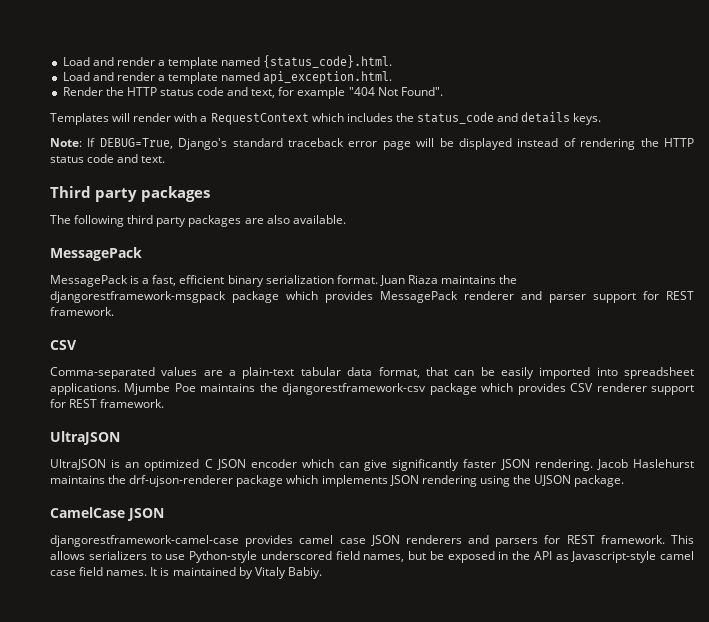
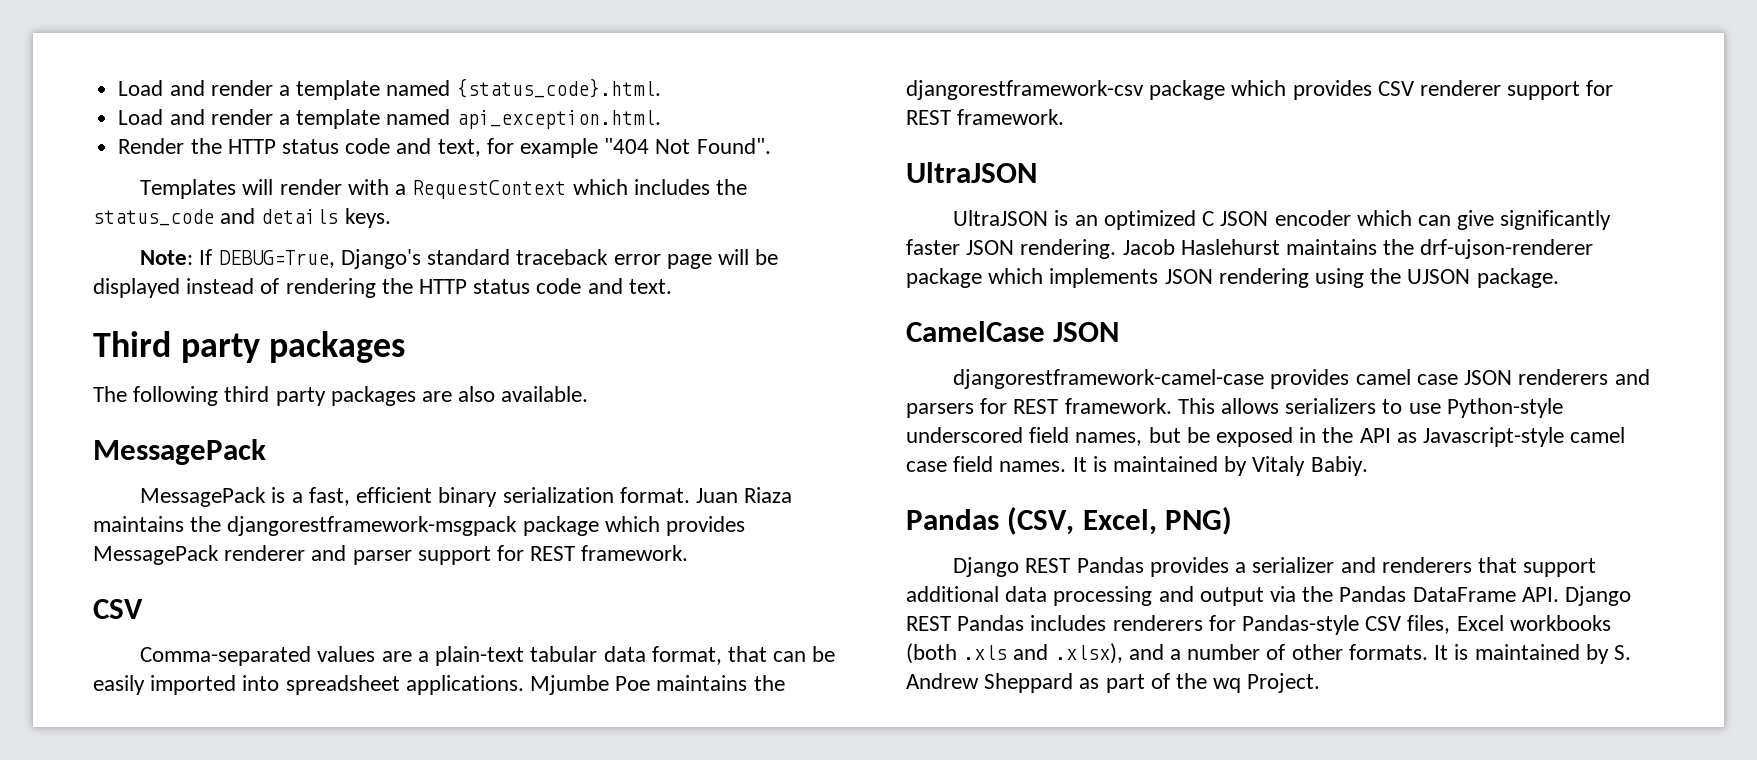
(322, 573) none -> [906,506,1233,535] [953,557,1597,577] [906,586,1632,606] [906,615,1611,635] [906,643,1631,664] [906,673,1321,693] // Pandas (CSV, Excel, PNG) // Django REST Pandas provides a serializer and renderers that support additional data processing and output via the Pandas DataFrame API. Django REST Pandas includes renderers for Pandas-style CSV files, Excel workbooks (both .xls and .xlsx), and a number of other formats. It is maintained by S. Andrew Sheppard as part of the wq Project.

